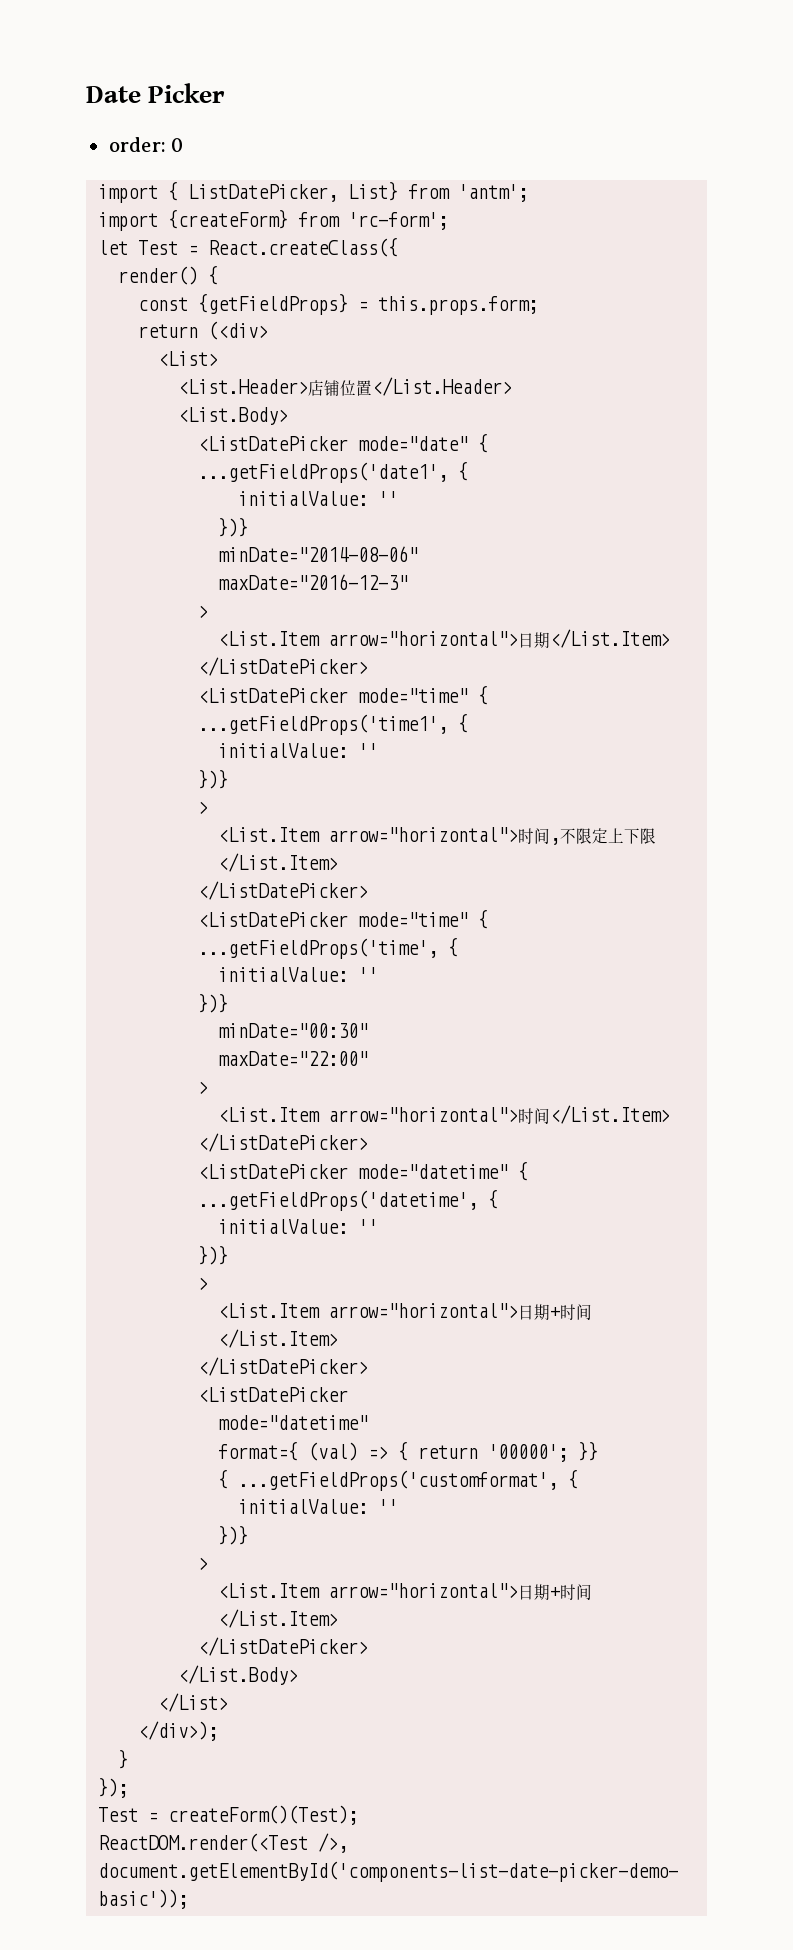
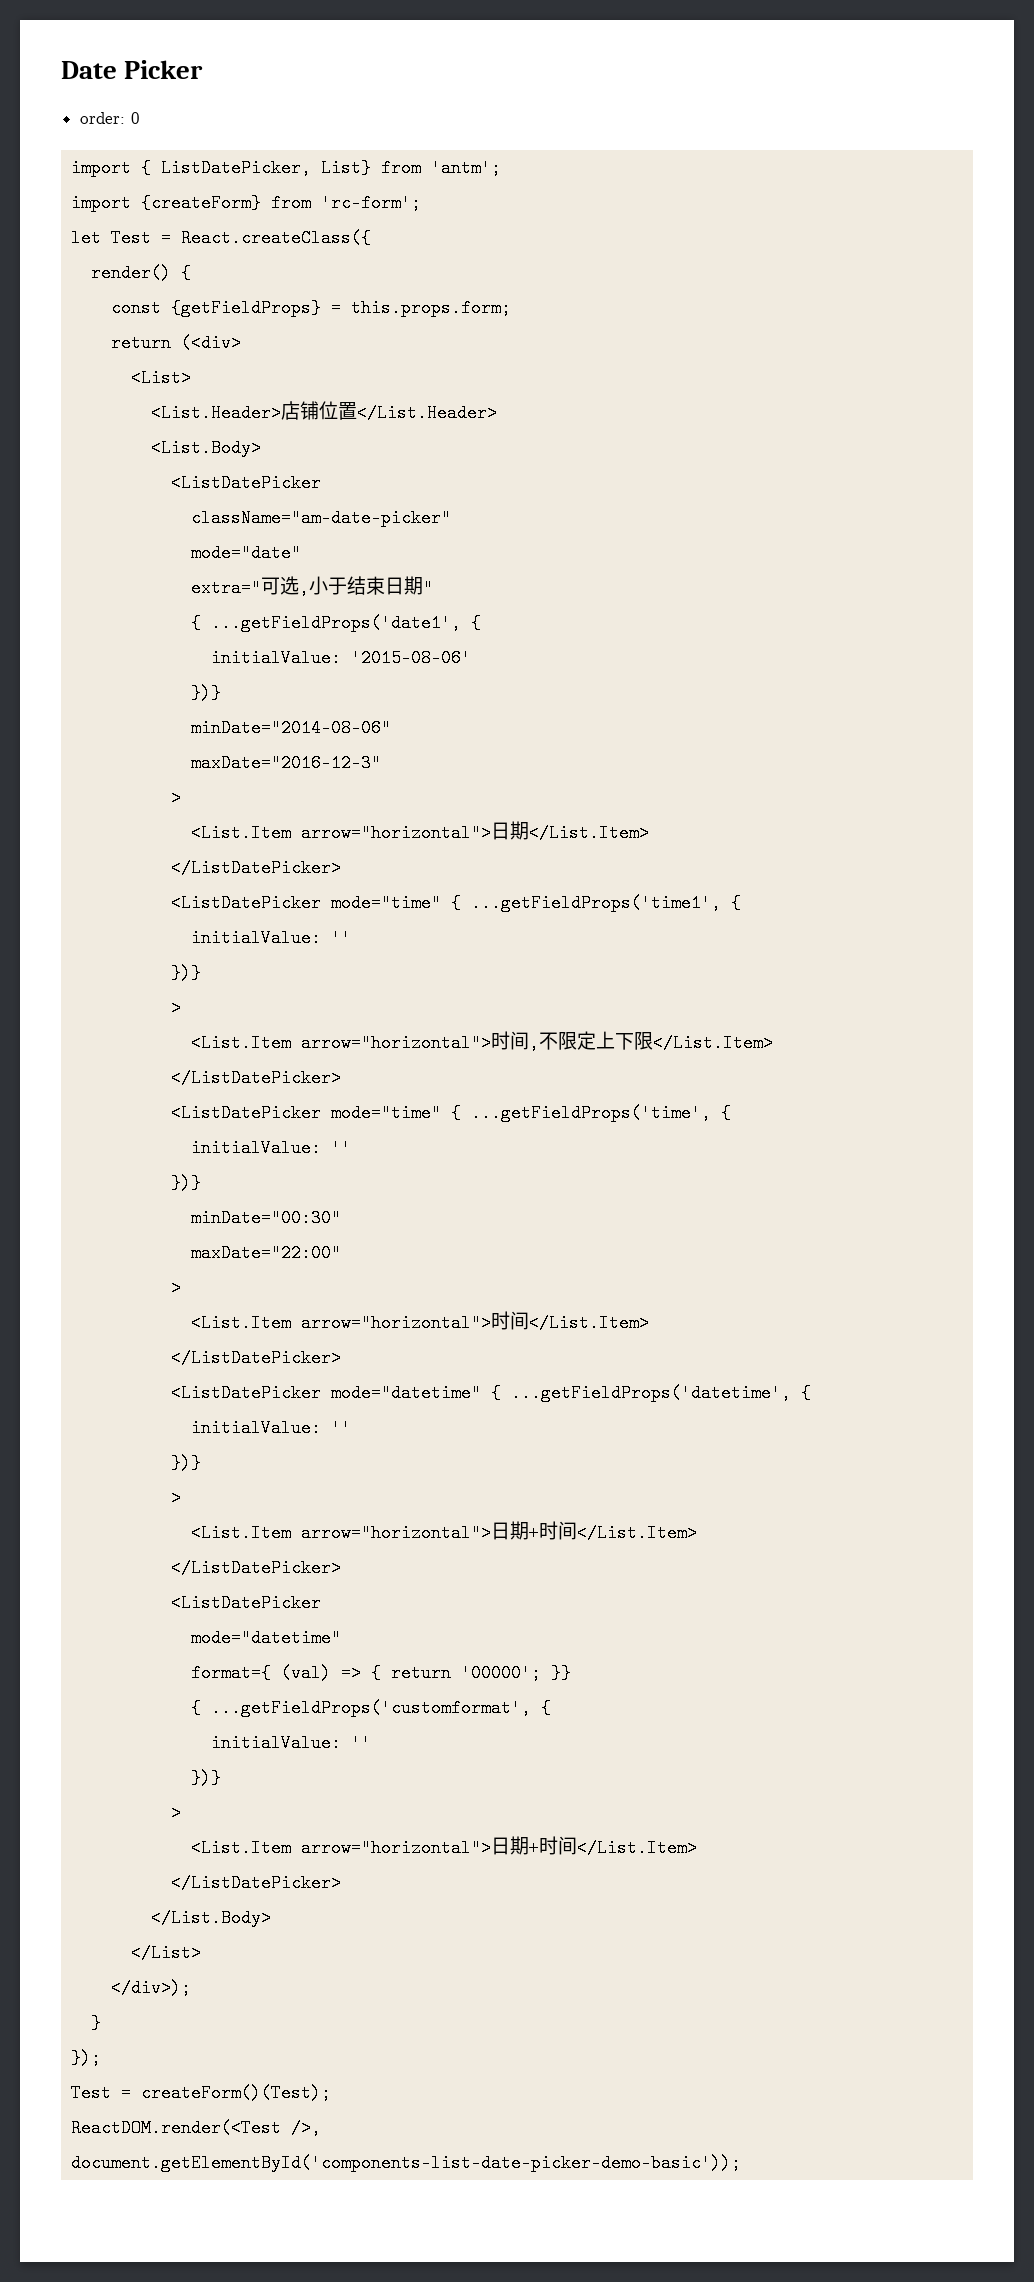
(349, 443) none -> [191,509,452,527] // className="am-date-picker" //
(469, 443) none -> [191,576,434,597] // extra="可选,小于结束日期" //
[378,491,399,506] '' -> [351,649,472,667] '2015-08-06'

